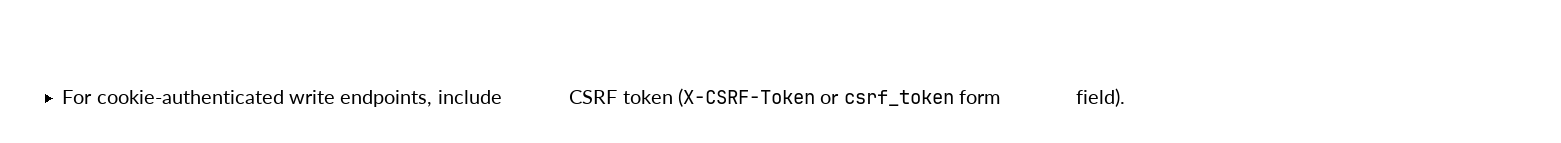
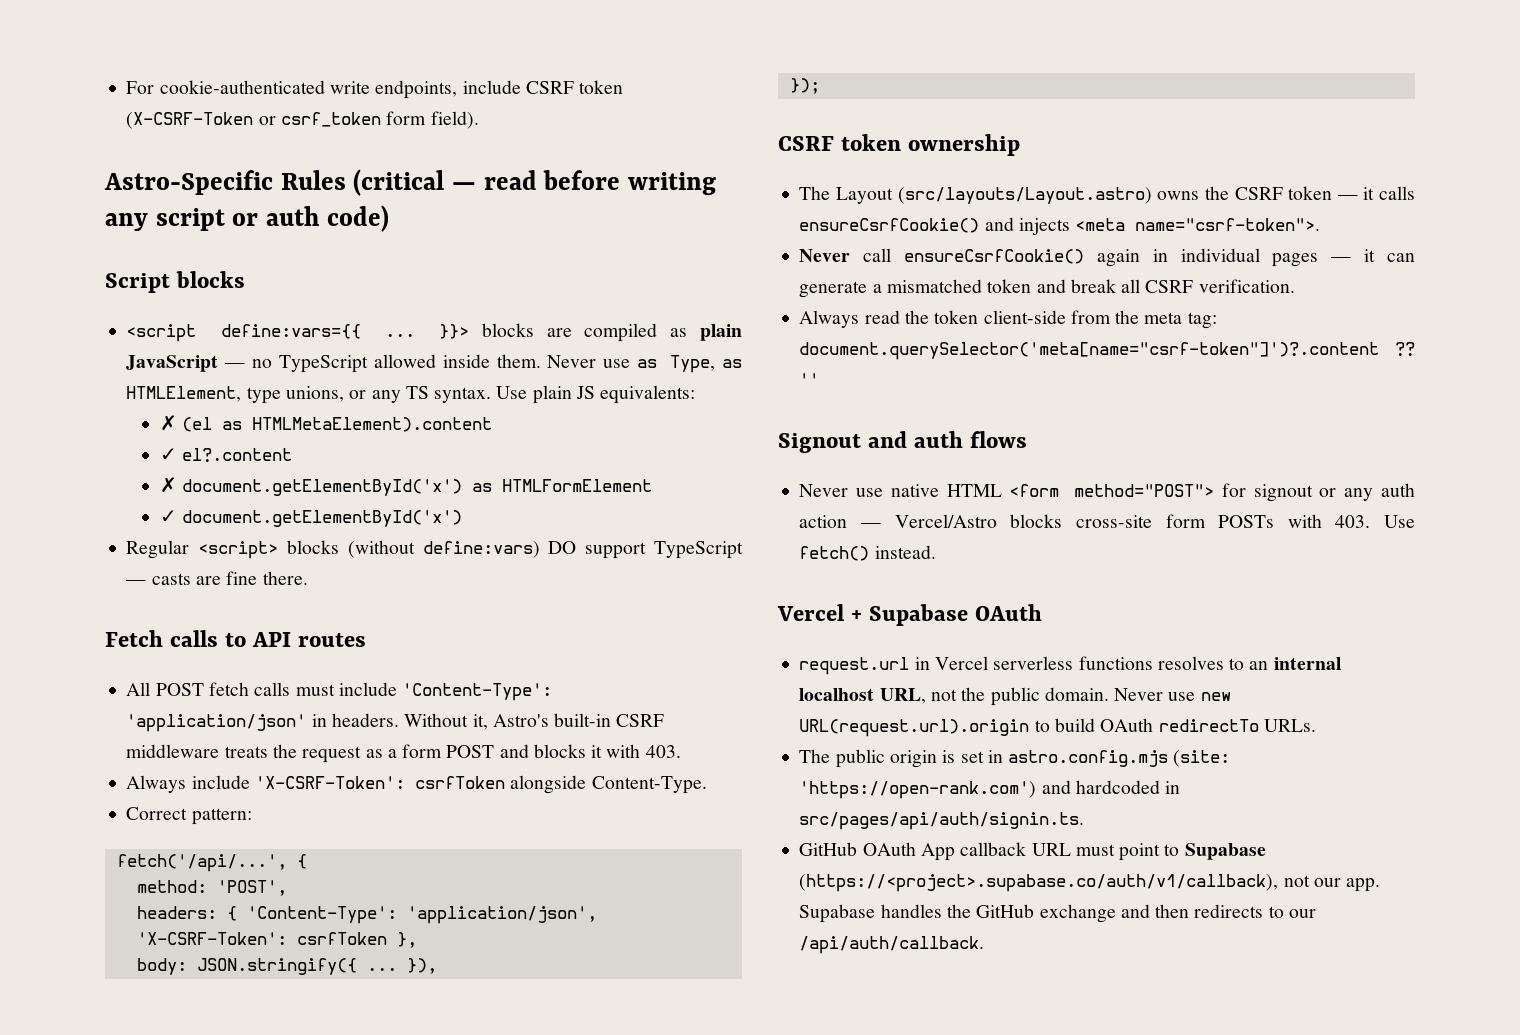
(1126, 97) none -> [104,169,717,196] [105,205,389,232] [105,271,245,293] [126,323,742,342] [126,354,742,373] [126,385,696,404] [159,415,493,432] [159,448,293,463] [159,477,653,496] [159,510,463,527] [126,540,743,559] [126,571,308,585] [105,630,366,647] [126,682,553,701] [126,713,665,732] [126,744,681,763] [126,775,707,794] [126,807,252,825] [116,854,307,872] [136,880,287,896] [136,906,597,924] [136,932,417,948] [136,958,437,975] [789,78,820,94] [778,134,1020,156] [799,186,1415,204] [799,217,1321,235] [799,248,1415,267] [799,279,1295,298] [799,310,1217,329] [799,342,1415,360] [799,373,820,386] [778,431,1027,453] [799,483,1415,502] [799,514,1415,528] [799,545,936,561] [777,604,1042,626] [799,656,1341,675] [799,687,1231,706] [799,718,1316,737] [799,749,1231,768] [799,780,1181,799] [799,812,1085,830] [799,842,1266,861] [799,874,1381,892] [799,904,1316,923] [799,936,985,954] // Astro-Specific Rules (critical — read before writing any script or auth code) // Script blocks // <script define:vars={{ ... }}> blocks are compiled as plain JavaScript — no TypeScript allowed inside them. Never use as Type, as HTMLElement, type unions, or any TS syntax. Use plain JS equivalents: // ✗ (el as HTMLMetaElement).content // ✓ el?.content // ✗ document.getElementById('x') as HTMLFormElement // ✓ document.getElementById('x') // Regular <script> blocks (without define:vars) DO support TypeScript — casts are fine there. // Fetch calls to API routes // All POST fetch calls must include 'Content-Type': 'application/json' in headers. Without it, Astro's built-in CSRF middleware treats the request as a form POST and blocks it with 403. // Always include 'X-CSRF-Token': csrfToken alongside Content-Type. // Correct pattern: // fetch('/api/...', { // method: 'POST', // headers: { 'Content-Type': 'application/json', 'X-CSRF-Token': csrfToken }, // body: JSON.stringify({ ... }), // }); // CSRF token ownership // The Layout (src/layouts/Layout.astro) owns the CSRF token — it calls ensureCsrfCookie() and injects <meta name="csrf-token">. // Never call ensureCsrfCookie() again in individual pages — it can generate a mismatched token and break all CSRF verification. // Always read the token client-side from the meta tag: document.querySelector('meta[name="csrf-token"]')?.content ?? '' // Signout and auth flows // Never use native HTML <form method="POST"> for signout or any auth action — Vercel/Astro blocks cross-site form POSTs with 403. Use fetch() instead. // Vercel + Supabase OAuth // request.url in Vercel serverless functions resolves to an internal localhost URL, not the public domain. Never use new URL(request.url).origin to build OAuth redirectTo URLs. // The public origin is set in astro.config.mjs (site: 'https://open-rank.com') and hardcoded in src/pages/api/auth/signin.ts. // GitHub OAuth App callback URL must point to Supabase (https://<project>.supabase.co/auth/v1/callback), not our app. Supabase handles the GitHub exchange and then redirects to our /api/auth/callback.

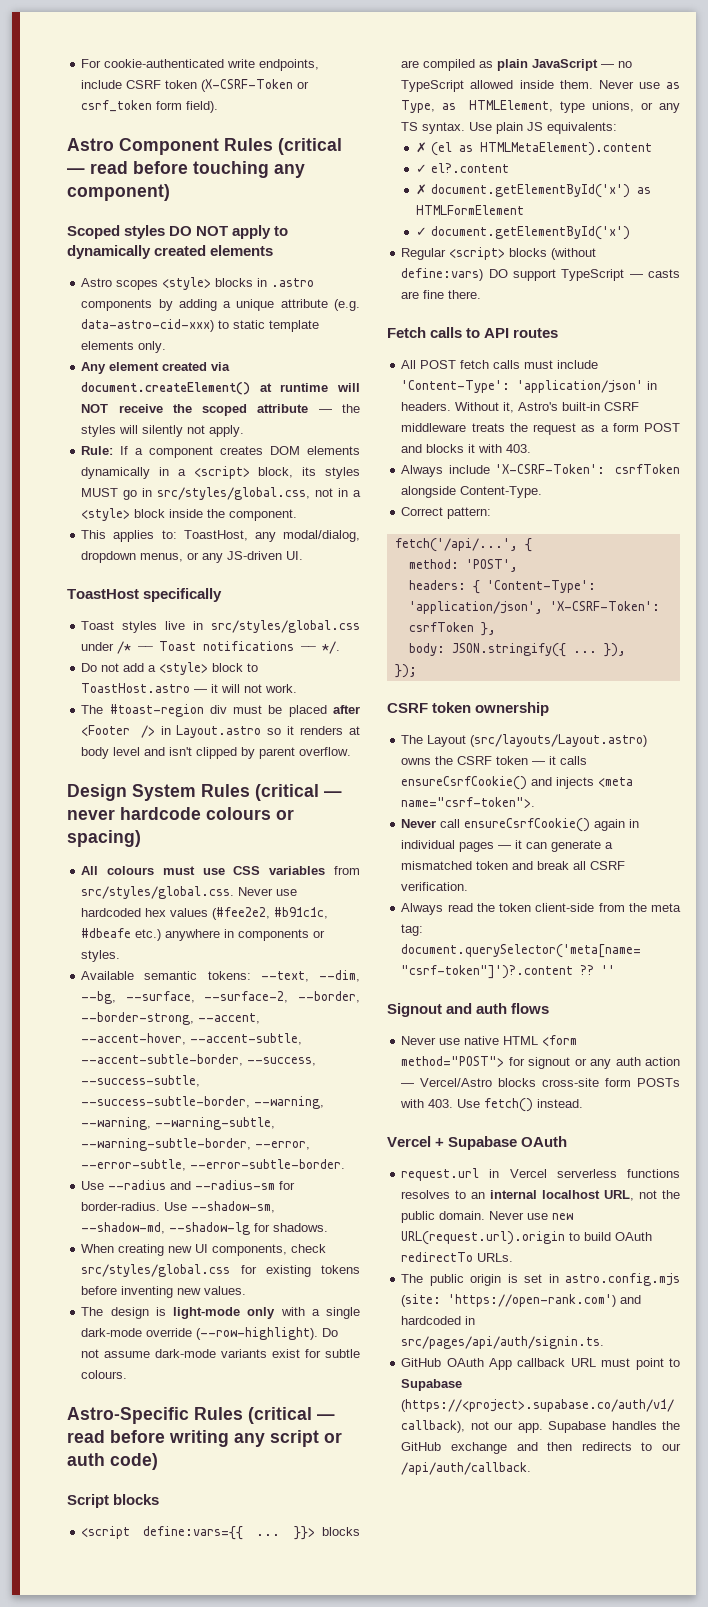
(479, 120) none -> [67,138,342,155] [67,161,305,178] [67,184,170,201] [67,225,289,239] [67,245,274,259] [81,277,315,290] [81,299,360,311] [81,319,320,332] [81,341,167,353] [81,362,231,374] [81,382,360,395] [81,404,360,416] [81,425,245,437] [81,446,360,458] [81,466,360,479] [81,487,361,500] [81,508,298,521] [81,530,360,542] [81,551,304,563] [67,588,223,602] [81,620,360,633] [81,641,341,654] [81,662,259,675] [81,683,298,693] [81,704,360,717] [81,725,360,738] [81,747,352,759] [67,784,342,801] [67,807,294,820] [67,830,141,847] [81,866,360,875] [81,886,298,899] [81,907,329,920] [81,928,326,941] [81,950,121,962] [81,970,360,982] [81,991,360,1004] [81,1012,261,1025] [81,1033,303,1045] [81,1054,317,1066] [81,1075,201,1087] [81,1096,325,1109] [81,1117,276,1130] [81,1138,311,1151] [81,1159,346,1171] [81,1180,296,1190] [81,1201,276,1213] [81,1222,329,1235] [81,1244,327,1256] [81,1264,360,1277] [81,1286,247,1298] [81,1307,360,1319] [81,1327,339,1340] [81,1349,360,1358] [81,1370,128,1379] // Astro Component Rules (critical — read before touching any component) // Scoped styles DO NOT apply to dynamically created elements // Astro scopes <style> blocks in .astro components by adding a unique attribute (e.g. data-astro-cid-xxx) to static template elements only. // Any element created via document.createElement() at runtime will NOT receive the scoped attribute — the styles will silently not apply. // Rule: If a component creates DOM elements dynamically in a <script> block, its styles MUST go in src/styles/global.css, not in a <style> block inside the component. // This applies to: ToastHost, any modal/dialog, dropdown menus, or any JS-driven UI. // ToastHost specifically // Toast styles live in src/styles/global.css under /* ── Toast notifications ── */. // Do not add a <style> block to ToastHost.astro — it will not work. // The #toast-region div must be placed after <Footer /> in Layout.astro so it renders at body level and isn't clipped by parent overflow. // Design System Rules (critical — never hardcode colours or spacing) // All colours must use CSS variables from src/styles/global.css. Never use hardcoded hex values (#fee2e2, #b91c1c, #dbeafe etc.) anywhere in components or styles. // Available semantic tokens: --text, --dim, --bg, --surface, --surface-2, --border, --border-strong, --accent, --accent-hover, --accent-subtle, --accent-subtle-border, --success, --success-subtle, --success-subtle-border, --warning, --warning, --warning-subtle, --warning-subtle-border, --error, --error-subtle, --error-subtle-border. // Use --radius and --radius-sm for border-radius. Use --shadow-sm, --shadow-md, --shadow-lg for shadows. // When creating new UI components, check src/styles/global.css for existing tokens before inventing new values. // The design is light-mode only with a single dark-mode override (--row-highlight). Do not assume dark-mode variants exist for subtle colours.

